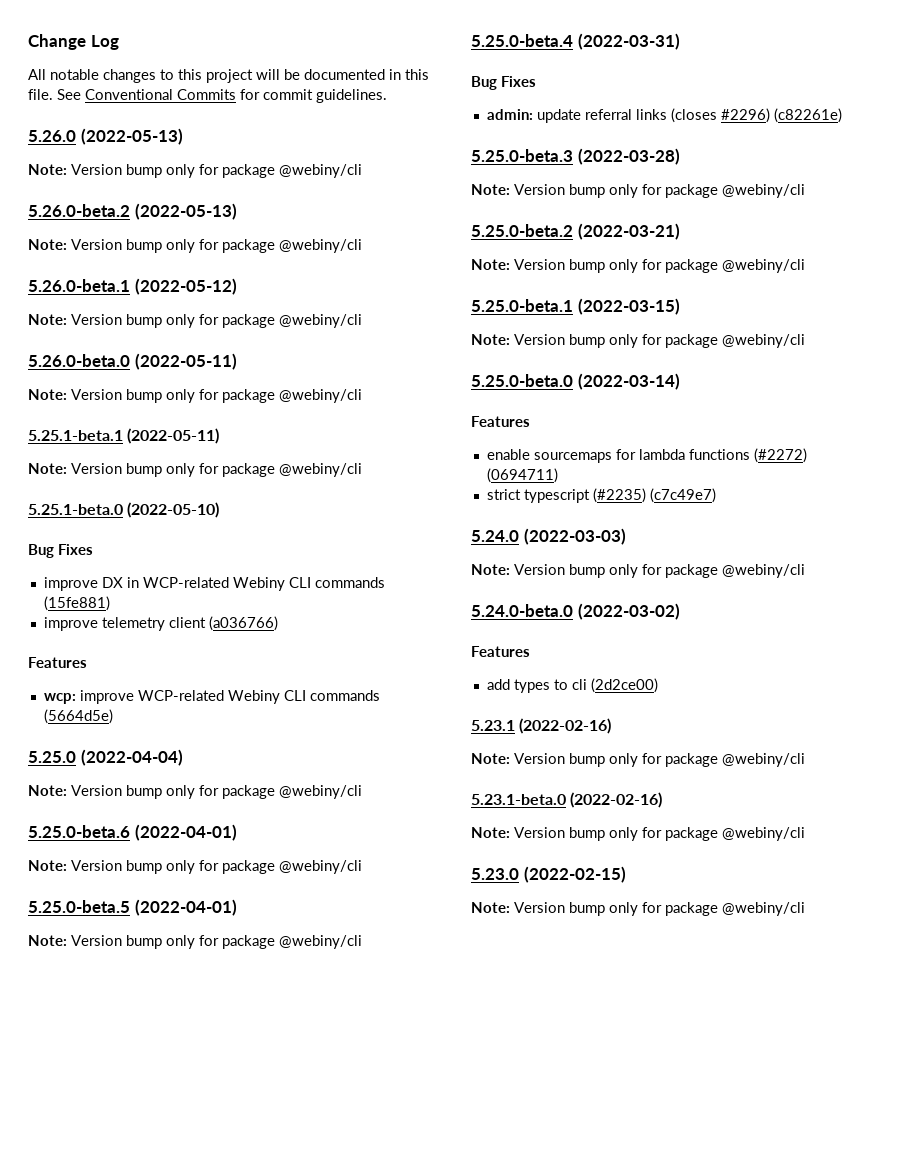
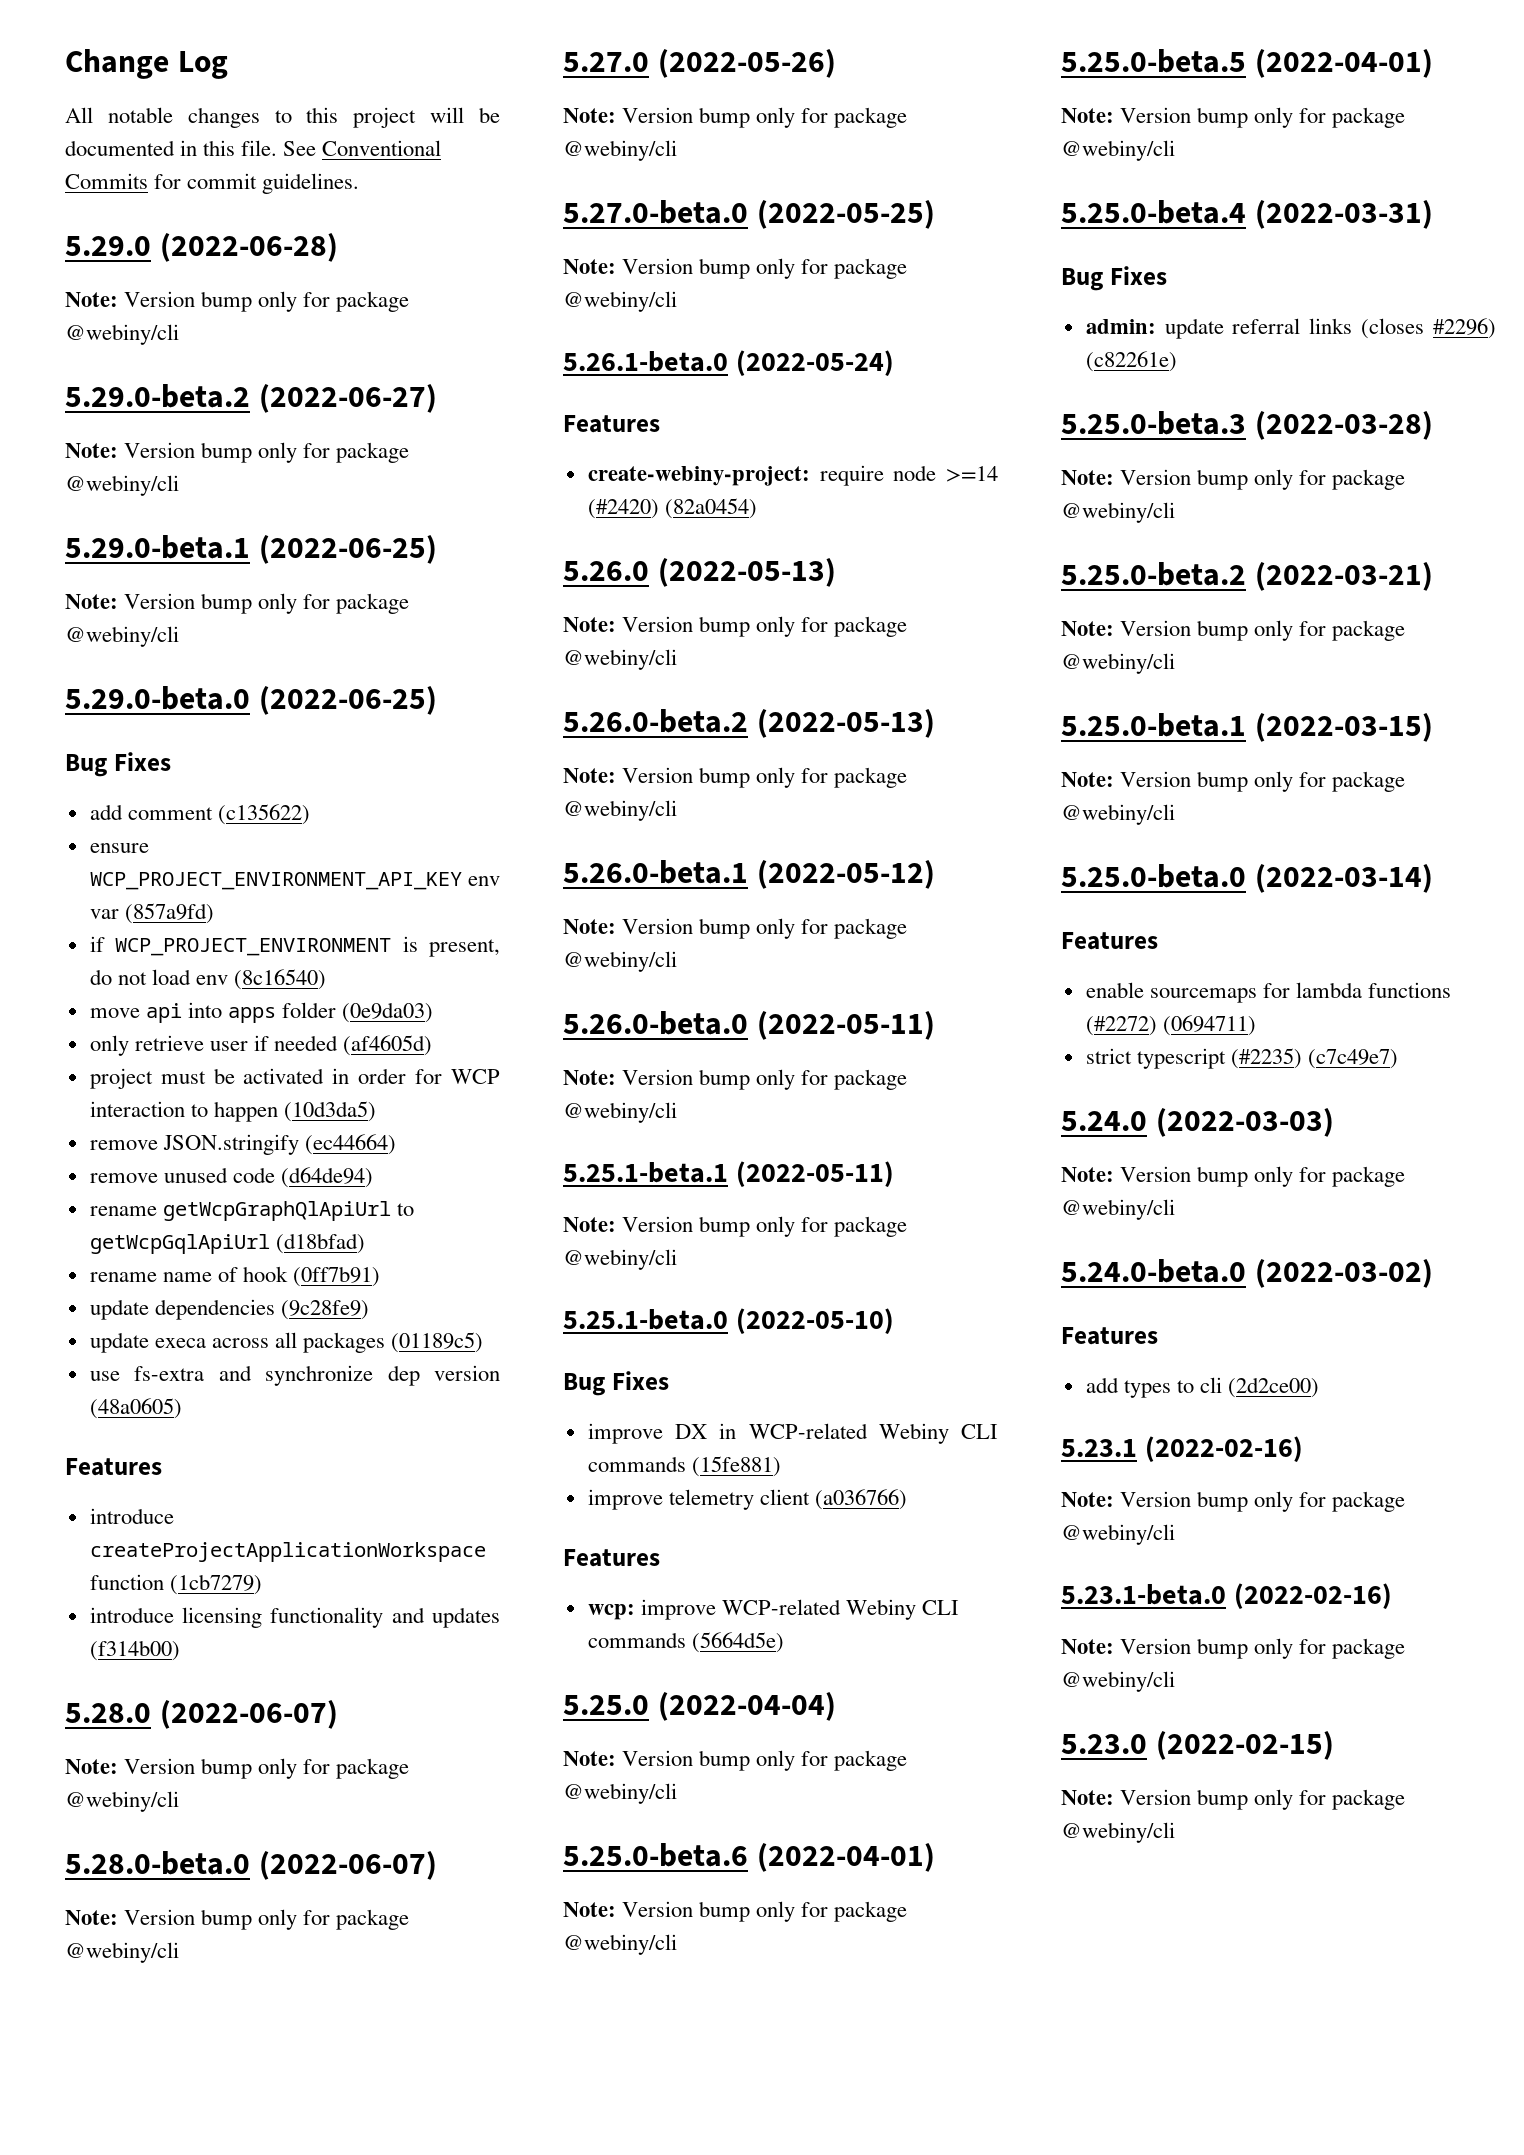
(387, 96) none -> [65,233,338,262] [65,291,410,312] [65,324,179,345] [65,384,437,413] [65,442,410,463] [65,475,179,496] [65,535,437,564] [65,593,410,614] [65,626,179,647] [65,686,437,715] [65,752,171,777] [89,804,310,825] [89,843,149,853] [89,872,500,890] [89,903,214,924] [89,936,501,957] [89,969,327,990] [89,1002,434,1023] [89,1035,433,1056] [89,1068,500,1089] [89,1101,376,1122] [89,1134,396,1155] [89,1167,373,1188] [89,1201,414,1221] [89,1233,365,1254] [89,1266,381,1287] [89,1299,369,1320] [89,1332,484,1353] [89,1365,500,1386] [89,1398,182,1419] [65,1458,162,1476] [89,1508,174,1524] [89,1542,486,1562] [89,1574,262,1595] [89,1607,500,1628] [89,1640,180,1661] [65,1700,338,1729] [65,1758,410,1779] [65,1791,179,1812] [65,1851,437,1880] [65,1909,410,1930] [65,1942,179,1963] [563,49,836,78] [563,107,908,128] [563,140,677,161] [563,200,935,229] [563,258,908,279] [563,291,677,312] [563,350,894,376] [563,415,660,433] [587,465,998,486] [587,498,757,519] // 5.29.0 (2022-06-28) // Note: Version bump only for package @webiny/cli // 5.29.0-beta.2 (2022-06-27) // Note: Version bump only for package @webiny/cli // 5.29.0-beta.1 (2022-06-25) // Note: Version bump only for package @webiny/cli // 5.29.0-beta.0 (2022-06-25) // Bug Fixes // add comment (c135622) // ensure WCP_PROJECT_ENVIRONMENT_API_KEY env var (857a9fd) // if WCP_PROJECT_ENVIRONMENT is present, do not load env (8c16540) // move api into apps folder (0e9da03) // only retrieve user if needed (af4605d) // project must be activated in order for WCP interaction to happen (10d3da5) // remove JSON.stringify (ec44664) // remove unused code (d64de94) // rename getWcpGraphQlApiUrl to getWcpGqlApiUrl (d18bfad) // rename name of hook (0ff7b91) // update dependencies (9c28fe9) // update execa across all packages (01189c5) // use fs-extra and synchronize dep version (48a0605) // Features // introduce createProjectApplicationWorkspace function (1cb7279) // introduce licensing functionality and updates (f314b00) // 5.28.0 (2022-06-07) // Note: Version bump only for package @webiny/cli // 5.28.0-beta.0 (2022-06-07) // Note: Version bump only for package @webiny/cli // 5.27.0 (2022-05-26) // Note: Version bump only for package @webiny/cli // 5.27.0-beta.0 (2022-05-25) // Note: Version bump only for package @webiny/cli // 5.26.1-beta.0 (2022-05-24) // Features // create-webiny-project: require node >=14 (#2420) (82a0454)

